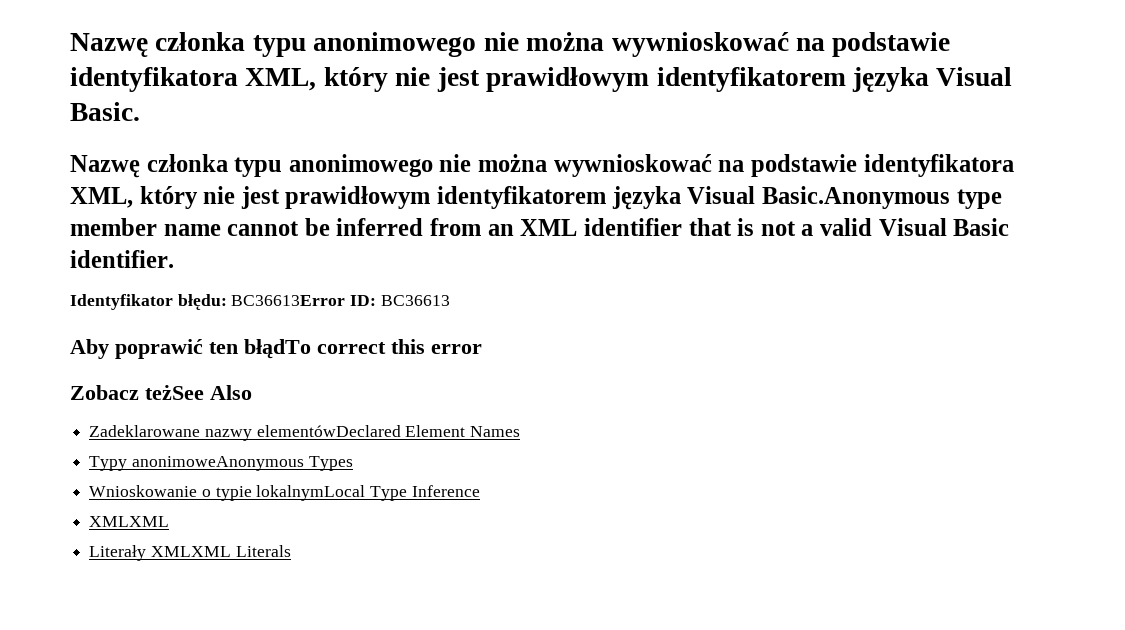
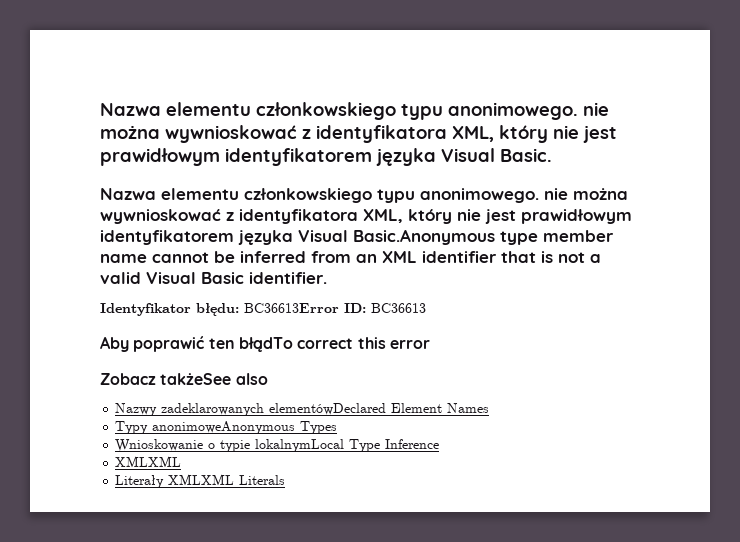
[70,32,951,57] Nazwę członka typu anonimowego nie można wywnioskować na podstawie -> [100,102,609,120] [100,125,311,143] Nazwa elementu członkowskiego typu anonimowego. nie można wywnioskować z
[70,154,857,178] Nazwę członka typu anonimowego nie można wywnioskować na podstawie -> [100,188,628,203] [100,209,234,224] Nazwa elementu członkowskiego typu anonimowego. nie można wywnioskować z
[145,385,252,400] [89,425,252,441] teżSee Also // Zadeklarowane nazwy -> [160,373,268,385] [115,403,265,416] takżeSee also // Nazwy zadeklarowanych

